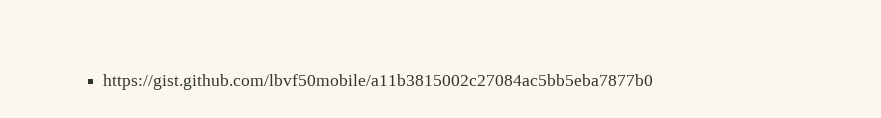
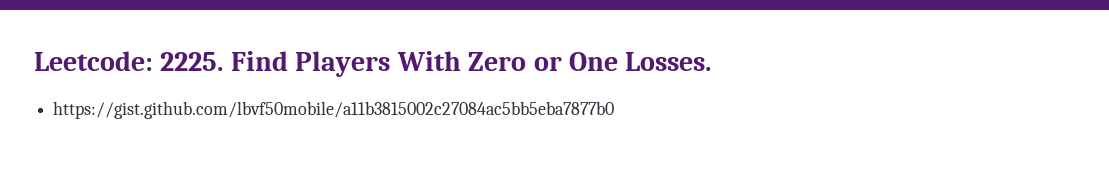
(103, 82) none -> [34,51,712,77] Leetcode: 2225. Find Players With Zero or One Losses. //

